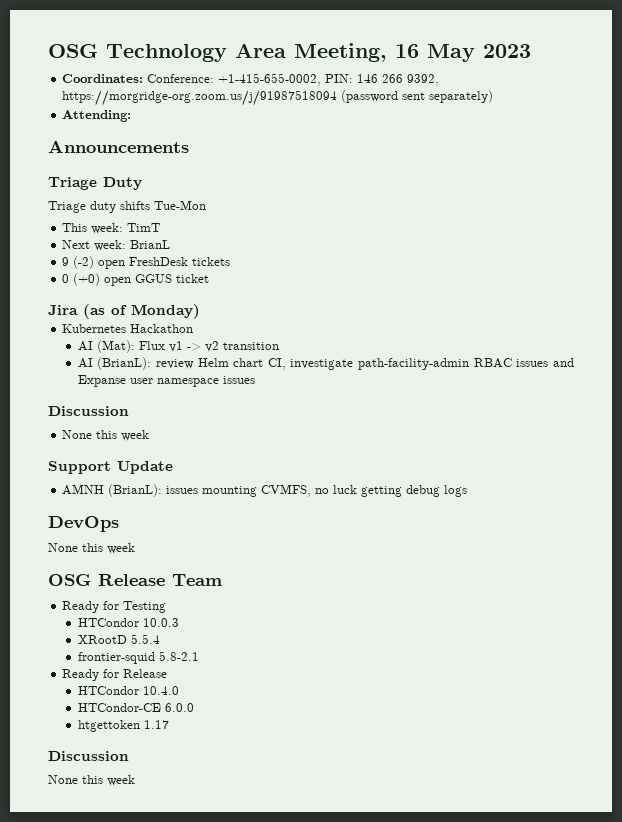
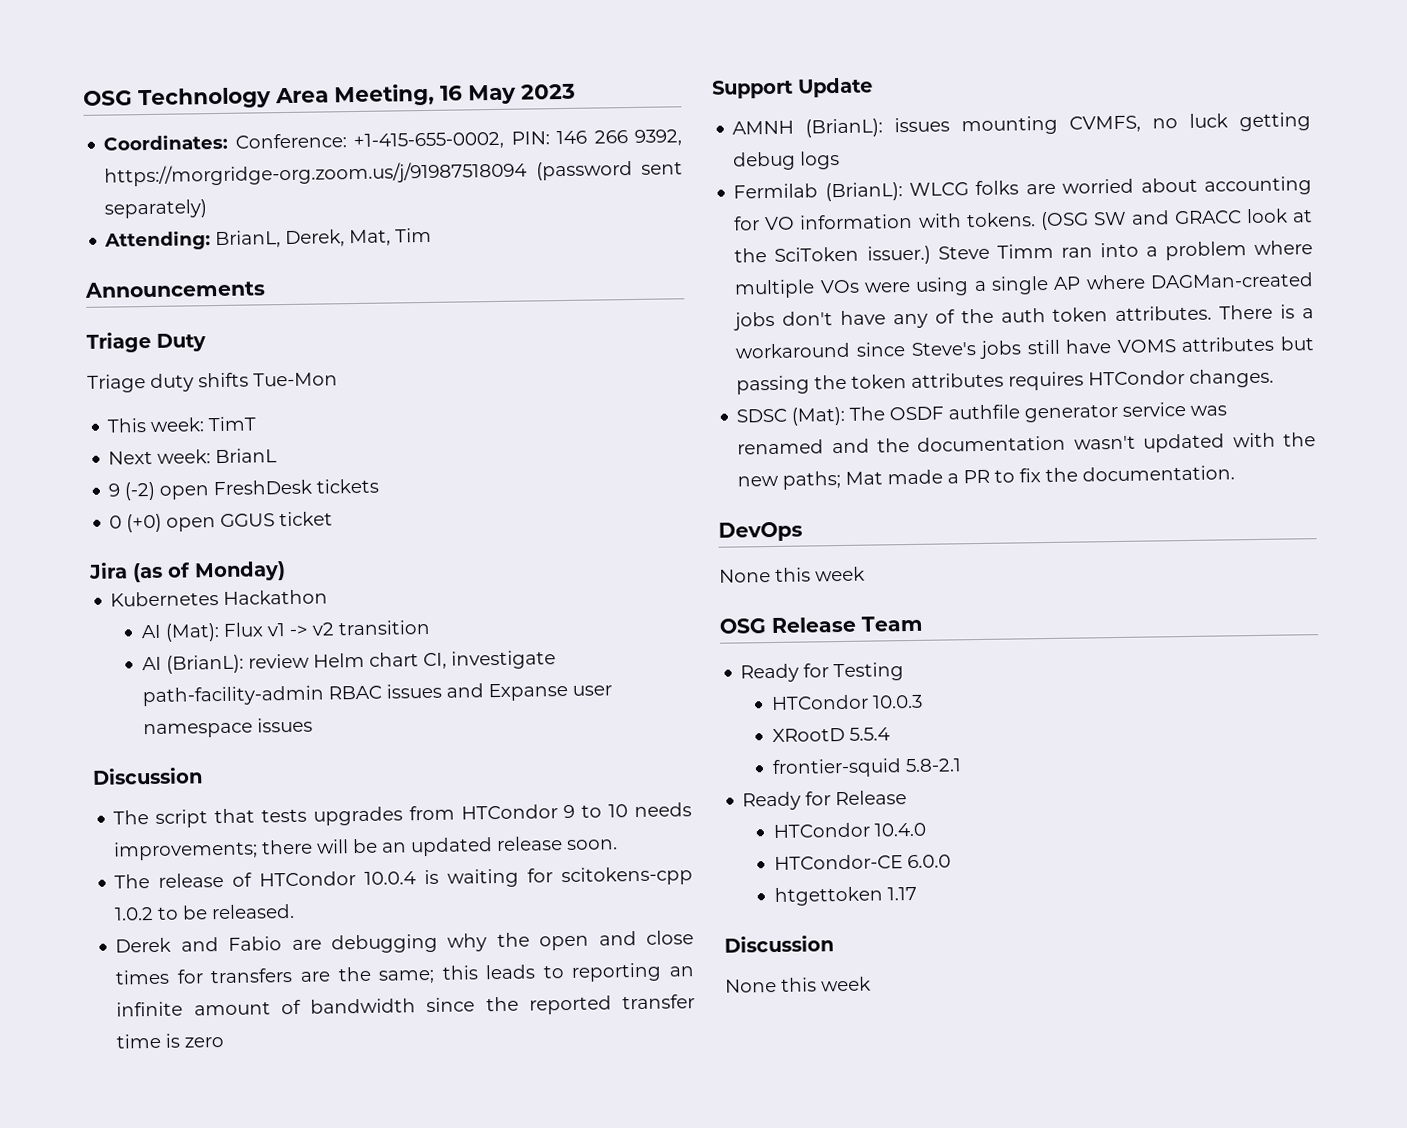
(132, 116) none -> [215,227,433,249] BrianL, Derek, Mat, Tim
[62,430,150,441] None this week -> [113,802,692,828] [113,836,619,861] [114,866,693,889] [114,903,296,921] [115,930,694,954] [115,962,694,985] [116,994,695,1017] [116,1033,225,1049] The script that tests upgrades from HTCondor 9 to 10 needs improvements; there will be an updated release soon. // The release of HTCondor 10.0.4 is waiting for scitokens-cpp 1.0.2 to be released. // Derek and Fabio are debugging why the open and close times for transfers are the same; this leads to reporting an infinite amount of bandwidth since the reported transfer time is zero
(468, 491) none -> [733,176,1312,202] [733,208,1313,231] [734,240,1313,265] [734,272,1314,299] [733,304,1314,331] [735,336,1314,359] [736,368,1275,395] [736,401,1228,426] [737,432,1316,455] [737,465,1236,490] // Fermilab (BrianL): WLCG folks are worried about accounting for VO information with tokens. (OSG SW and GRACC look at the SciToken issuer.) Steve Timm ran into a problem where multiple VOs were using a single AP where DAGMan-created jobs don't have any of the auth token attributes. There is a workaround since Steve's jobs still have VOMS attributes but passing the token attributes requires HTCondor changes. // SDSC (Mat): The OSDF authfile generator service was renamed and the documentation wasn't updated with the new paths; Mat made a PR to fix the documentation.

